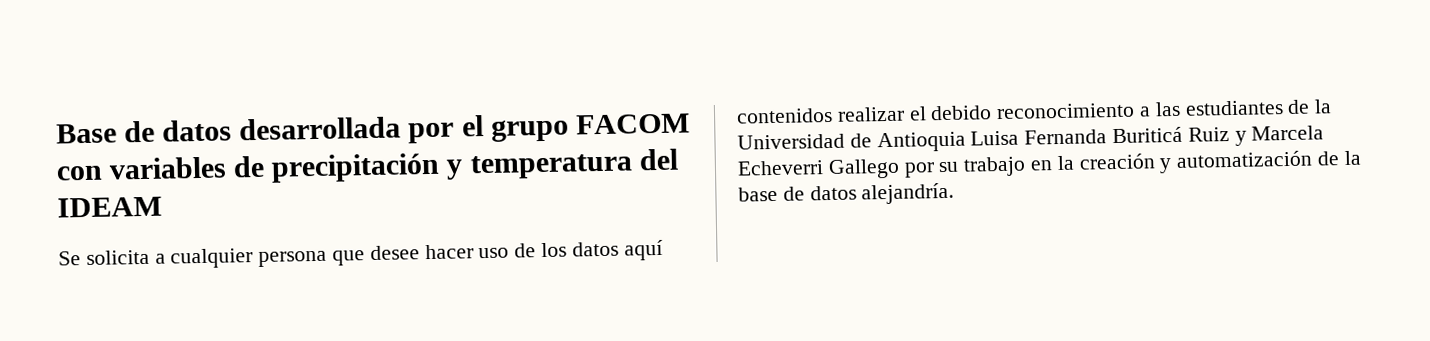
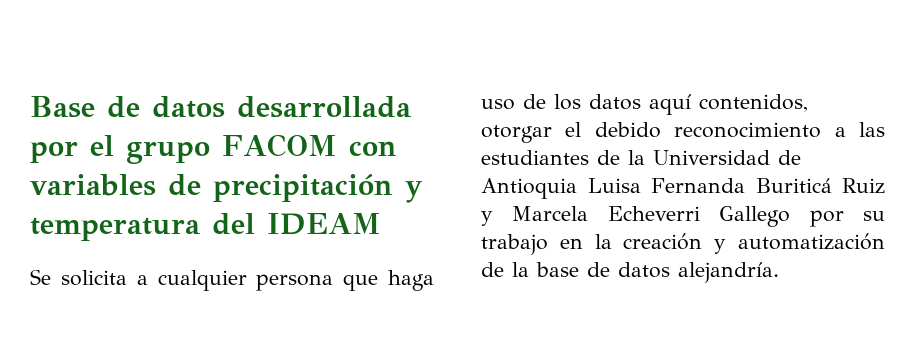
[369,244,474,261] desee hacer -> [388,270,434,291] haga
[736,106,905,124] contenidos realizar -> [699,94,808,112] [481,125,552,143] contenidos, otorgar

